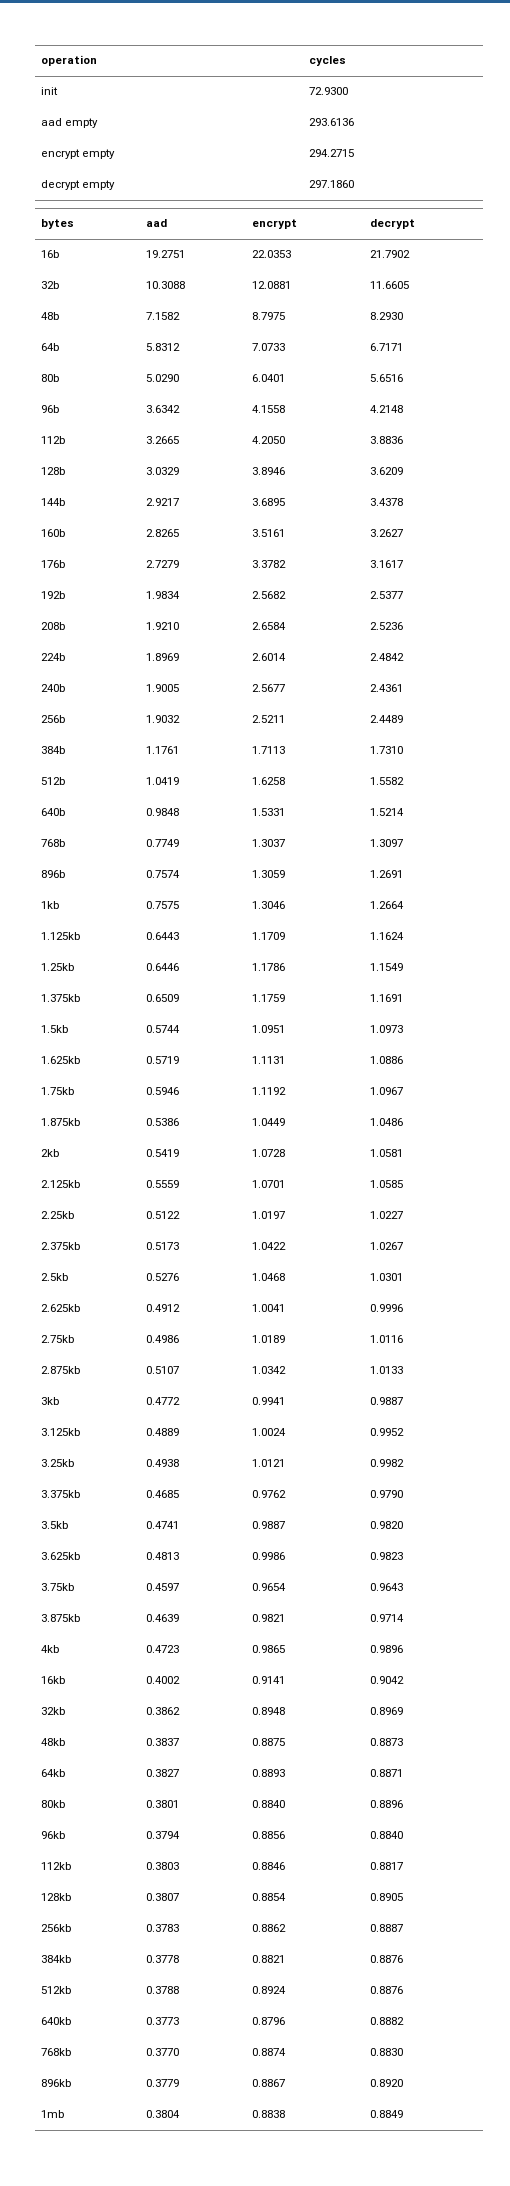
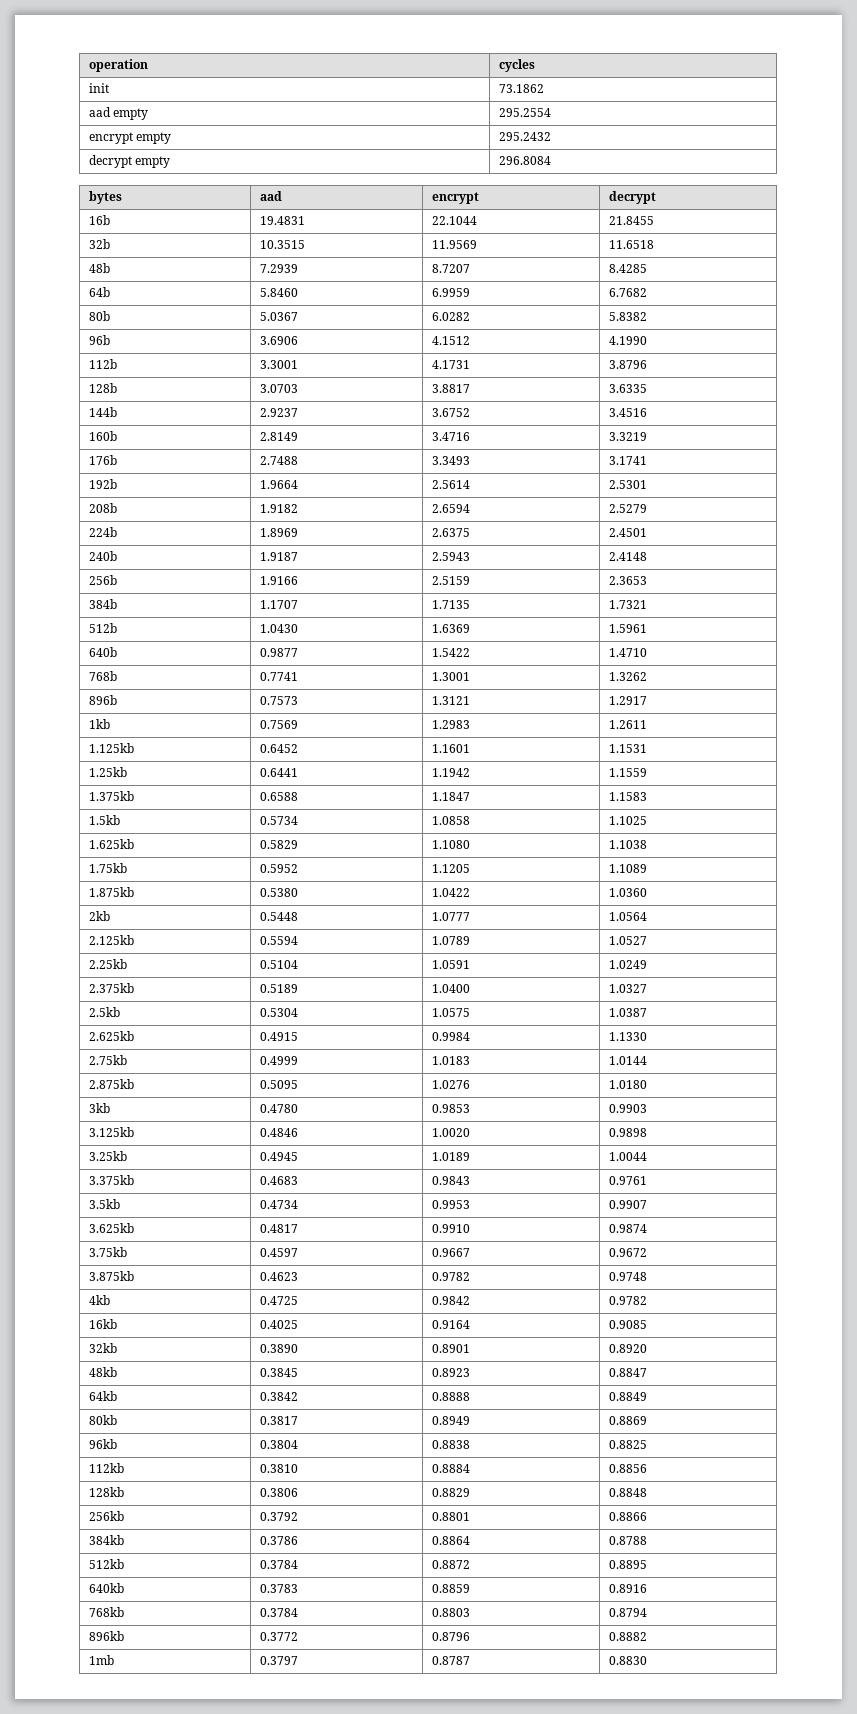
[309,87,349,95] 72.9300 -> [498,84,544,93] 73.1862
[309,118,355,126] 293.6136 -> [498,108,551,117] 295.2554
[309,149,355,157] 294.2715 -> [498,132,551,141] 295.2432
[309,180,355,188] 297.1860 -> [498,156,551,165] 296.8084
[146,250,186,258] [252,250,292,258] [370,250,411,258] [41,281,60,289] [146,281,186,289] [252,281,292,289] [370,281,410,289] [41,312,60,320] [146,312,181,320] [252,312,286,320] [370,312,404,320] [41,343,60,351] [146,343,181,351] [252,343,286,351] [370,343,404,351] [41,374,60,382] [146,374,180,382] [252,374,286,382] [370,374,404,382] [41,405,60,413] [146,405,181,413] [252,405,286,413] [370,405,404,413] [41,436,66,444] [146,436,180,444] [252,436,286,444] [370,436,404,444] [41,467,66,475] [146,467,180,475] [252,467,286,475] [370,467,404,475] [41,498,66,506] [146,498,180,506] [252,498,286,506] [370,498,404,506] [41,529,66,537] [146,529,180,537] [252,529,286,537] [370,529,404,537] [41,560,66,568] [146,560,180,568] [252,560,287,568] [370,560,404,568] [41,591,66,599] [146,591,181,599] [252,591,287,599] [370,591,404,599] [41,622,66,630] [146,622,180,630] [252,622,287,630] [370,622,404,630] 19.2751 | 22.0353 | 21.7902 // 32b | 10.3088 | 12.0881 | 11.6605 // 48b | 7.1582 | 8.7975 | 8.2930 // 64b | 5.8312 | 7.0733 | 6.7171 // 80b | 5.0290 | 6.0401 | 5.6516 // 96b | 3.6342 | 4.1558 | 4.2148 // 112b | 3.2665 | 4.2050 | 3.8836 // 128b | 3.0329 | 3.8946 | 3.6209 // 144b | 2.9217 | 3.6895 | 3.4378 // 160b | 2.8265 | 3.5161 | 3.2627 // 176b | 2.7279 | 3.3782 | 3.1617 // 192b | 1.9834 | 2.5682 | 2.5377 // 208b | 1.9210 | 2.6584 | 2.5236 -> [259,216,305,225] [431,216,477,225] [608,216,654,225] [88,239,110,249] [259,240,305,249] [431,240,477,249] [608,240,654,249] [88,263,110,273] [259,264,298,273] [431,264,470,273] [608,264,647,273] [88,287,110,297] [259,288,298,297] [431,288,470,297] [608,288,647,297] [88,311,110,321] [259,312,298,321] [431,312,470,321] [608,312,647,321] [88,335,110,345] [259,336,298,345] [431,336,470,345] [608,336,647,345] [88,359,117,369] [259,360,298,369] [431,360,470,369] [608,360,647,369] [88,383,117,393] [259,384,298,393] [431,384,470,393] [608,384,647,393] [88,407,117,417] [259,408,298,417] [431,408,470,417] [608,408,647,417] [88,431,117,441] [259,432,298,441] [431,432,470,441] [608,432,647,441] [88,455,117,465] [259,456,298,465] [431,456,470,465] [608,456,647,465] [88,479,117,489] [259,480,298,489] [431,480,470,489] [608,480,647,489] [88,503,117,513] [259,504,298,513] [431,504,470,513] [608,504,647,513] 19.4831 | 22.1044 | 21.8455 // 32b | 10.3515 | 11.9569 | 11.6518 // 48b | 7.2939 | 8.7207 | 8.4285 // 64b | 5.8460 | 6.9959 | 6.7682 // 80b | 5.0367 | 6.0282 | 5.8382 // 96b | 3.6906 | 4.1512 | 4.1990 // 112b | 3.3001 | 4.1731 | 3.8796 // 128b | 3.0703 | 3.8817 | 3.6335 // 144b | 2.9237 | 3.6752 | 3.4516 // 160b | 2.8149 | 3.4716 | 3.3219 // 176b | 2.7488 | 3.3493 | 3.1741 // 192b | 1.9664 | 2.5614 | 2.5301 // 208b | 1.9182 | 2.6594 | 2.5279
[252,653,287,661] [370,653,405,661] 2.6014 | 2.4842 -> [431,528,470,537] [608,528,647,537] 2.6375 | 2.4501
[146,684,180,692] [252,684,286,692] [370,684,404,692] [41,715,66,723] [146,715,181,723] [252,715,286,723] [370,715,404,723] [41,746,66,754] [146,746,180,754] [252,746,286,754] [370,746,404,754] [41,777,66,785] [146,777,180,785] [252,777,286,785] [370,777,405,785] [41,808,66,816] [146,808,180,816] [252,808,286,816] [370,808,405,816] [41,839,66,847] [146,839,180,847] [252,839,286,847] [370,839,404,847] [41,870,66,878] [146,870,181,878] [252,870,286,878] [370,870,404,878] [41,901,60,909] [146,901,180,909] [252,901,286,909] [370,901,405,909] [41,932,81,940] [146,932,180,940] [252,932,286,940] [370,932,405,940] [41,963,75,971] [146,963,180,971] [252,963,286,971] [370,963,404,971] [41,994,81,1002] [146,994,180,1002] [252,994,286,1002] [370,994,404,1002] [41,1025,69,1033] [146,1025,181,1033] [252,1025,286,1033] [370,1025,404,1033] [41,1056,81,1064] [146,1056,180,1064] [252,1056,286,1064] [370,1056,404,1064] [41,1087,75,1095] [146,1087,180,1095] [252,1087,287,1095] [370,1087,404,1095] [41,1118,81,1126] [146,1118,180,1126] [252,1118,286,1126] [370,1118,404,1126] [41,1149,60,1157] [146,1149,180,1157] [252,1149,286,1157] [370,1149,404,1157] [41,1180,81,1188] [146,1180,180,1188] [252,1180,286,1188] [370,1180,404,1188] [41,1211,75,1219] [146,1211,181,1219] [252,1211,286,1219] [370,1211,404,1219] [41,1242,81,1250] [146,1242,180,1250] [252,1242,287,1250] [370,1242,404,1250] [41,1273,69,1281] [146,1273,180,1281] [252,1273,286,1281] [370,1273,404,1281] [41,1304,81,1312] [146,1304,181,1312] [252,1304,286,1312] [370,1304,404,1312] [41,1335,75,1343] [146,1335,180,1343] [252,1335,286,1343] [370,1335,404,1343] [41,1366,81,1374] [146,1366,180,1374] [252,1366,287,1374] [370,1366,404,1374] [41,1397,60,1405] [146,1397,181,1405] [252,1397,286,1405] [370,1397,404,1405] [41,1428,81,1436] [146,1428,180,1436] [252,1428,287,1436] [370,1428,405,1436] [41,1459,75,1467] [146,1459,180,1467] [252,1459,286,1467] [370,1459,405,1467] [41,1490,81,1498] [146,1490,180,1498] [252,1490,287,1498] [370,1490,404,1498] [41,1521,69,1529] [146,1521,180,1529] [252,1521,286,1529] [370,1521,404,1529] [41,1552,81,1560] [146,1552,180,1560] [252,1552,286,1560] [370,1552,404,1560] 1.9005 | 2.5677 | 2.4361 // 256b | 1.9032 | 2.5211 | 2.4489 // 384b | 1.1761 | 1.7113 | 1.7310 // 512b | 1.0419 | 1.6258 | 1.5582 // 640b | 0.9848 | 1.5331 | 1.5214 // 768b | 0.7749 | 1.3037 | 1.3097 // 896b | 0.7574 | 1.3059 | 1.2691 // 1kb | 0.7575 | 1.3046 | 1.2664 // 1.125kb | 0.6443 | 1.1709 | 1.1624 // 1.25kb | 0.6446 | 1.1786 | 1.1549 // 1.375kb | 0.6509 | 1.1759 | 1.1691 // 1.5kb | 0.5744 | 1.0951 | 1.0973 // 1.625kb | 0.5719 | 1.1131 | 1.0886 // 1.75kb | 0.5946 | 1.1192 | 1.0967 // 1.875kb | 0.5386 | 1.0449 | 1.0486 // 2kb | 0.5419 | 1.0728 | 1.0581 // 2.125kb | 0.5559 | 1.0701 | 1.0585 // 2.25kb | 0.5122 | 1.0197 | 1.0227 // 2.375kb | 0.5173 | 1.0422 | 1.0267 // 2.5kb | 0.5276 | 1.0468 | 1.0301 // 2.625kb | 0.4912 | 1.0041 | 0.9996 // 2.75kb | 0.4986 | 1.0189 | 1.0116 // 2.875kb | 0.5107 | 1.0342 | 1.0133 // 3kb | 0.4772 | 0.9941 | 0.9887 // 3.125kb | 0.4889 | 1.0024 | 0.9952 // 3.25kb | 0.4938 | 1.0121 | 0.9982 // 3.375kb | 0.4685 | 0.9762 | 0.9790 // 3.5kb | 0.4741 | 0.9887 | 0.9820 // 3.625kb | 0.4813 | 0.9986 | 0.9823 -> [259,552,298,561] [431,552,470,561] [608,552,647,561] [88,575,117,585] [259,576,298,585] [431,576,470,585] [608,576,647,585] [88,599,117,609] [259,600,298,609] [431,600,470,609] [608,600,647,609] [88,623,117,633] [259,624,298,633] [431,624,470,633] [608,624,647,633] [88,647,117,657] [259,648,298,657] [431,648,470,657] [608,648,647,657] [88,671,117,681] [259,672,298,681] [431,672,470,681] [608,672,647,681] [88,695,117,705] [259,696,298,705] [431,696,470,705] [608,696,647,705] [88,719,110,729] [259,720,298,729] [431,720,470,729] [608,720,647,729] [88,743,134,753] [259,744,298,753] [431,744,470,753] [608,744,647,753] [88,767,127,777] [259,768,298,777] [431,768,470,777] [608,768,647,777] [88,791,134,801] [259,792,298,801] [431,792,470,801] [608,792,647,801] [88,815,120,825] [259,816,298,825] [431,816,470,825] [608,816,647,825] [88,839,134,849] [259,840,298,849] [431,840,470,849] [608,840,647,849] [88,863,127,873] [259,864,298,873] [431,864,470,873] [608,864,647,873] [88,887,134,897] [259,888,298,897] [431,888,470,897] [608,888,647,897] [88,911,110,921] [259,912,298,921] [431,912,470,921] [608,912,647,921] [88,935,134,945] [259,936,298,945] [431,936,470,945] [608,936,647,945] [88,959,127,969] [259,960,298,969] [431,960,470,969] [608,960,647,969] [88,983,134,993] [259,984,298,993] [431,984,470,993] [608,984,647,993] [88,1007,120,1017] [259,1008,298,1017] [431,1008,470,1017] [608,1008,647,1017] [88,1031,134,1041] [259,1032,298,1041] [431,1032,470,1041] [608,1032,647,1041] [88,1055,127,1065] [259,1056,298,1065] [431,1056,470,1065] [608,1056,647,1065] [88,1079,134,1089] [259,1080,298,1089] [431,1080,470,1089] [608,1080,647,1089] [88,1103,110,1113] [259,1104,298,1113] [431,1104,470,1113] [608,1104,647,1113] [88,1127,134,1137] [259,1128,298,1137] [431,1128,470,1137] [608,1128,647,1137] [88,1151,127,1161] [259,1152,298,1161] [431,1152,470,1161] [608,1152,647,1161] [88,1175,134,1185] [259,1176,298,1185] [431,1176,470,1185] [608,1176,647,1185] [88,1199,120,1209] [259,1200,298,1209] [431,1200,470,1209] [608,1200,647,1209] [88,1223,134,1233] [259,1224,298,1233] [431,1224,470,1233] [608,1224,647,1233] 1.9187 | 2.5943 | 2.4148 // 256b | 1.9166 | 2.5159 | 2.3653 // 384b | 1.1707 | 1.7135 | 1.7321 // 512b | 1.0430 | 1.6369 | 1.5961 // 640b | 0.9877 | 1.5422 | 1.4710 // 768b | 0.7741 | 1.3001 | 1.3262 // 896b | 0.7573 | 1.3121 | 1.2917 // 1kb | 0.7569 | 1.2983 | 1.2611 // 1.125kb | 0.6452 | 1.1601 | 1.1531 // 1.25kb | 0.6441 | 1.1942 | 1.1559 // 1.375kb | 0.6588 | 1.1847 | 1.1583 // 1.5kb | 0.5734 | 1.0858 | 1.1025 // 1.625kb | 0.5829 | 1.1080 | 1.1038 // 1.75kb | 0.5952 | 1.1205 | 1.1089 // 1.875kb | 0.5380 | 1.0422 | 1.0360 // 2kb | 0.5448 | 1.0777 | 1.0564 // 2.125kb | 0.5594 | 1.0789 | 1.0527 // 2.25kb | 0.5104 | 1.0591 | 1.0249 // 2.375kb | 0.5189 | 1.0400 | 1.0327 // 2.5kb | 0.5304 | 1.0575 | 1.0387 // 2.625kb | 0.4915 | 0.9984 | 1.1330 // 2.75kb | 0.4999 | 1.0183 | 1.0144 // 2.875kb | 0.5095 | 1.0276 | 1.0180 // 3kb | 0.4780 | 0.9853 | 0.9903 // 3.125kb | 0.4846 | 1.0020 | 0.9898 // 3.25kb | 0.4945 | 1.0189 | 1.0044 // 3.375kb | 0.4683 | 0.9843 | 0.9761 // 3.5kb | 0.4734 | 0.9953 | 0.9907 // 3.625kb | 0.4817 | 0.9910 | 0.9874
[252,1583,287,1591] [370,1583,404,1591] 0.9654 | 0.9643 -> [431,1248,470,1257] [608,1248,647,1257] 0.9667 | 0.9672
[146,1614,180,1622] [252,1614,286,1622] [370,1614,405,1622] [41,1645,60,1653] [146,1645,180,1653] [252,1645,286,1653] [370,1645,404,1653] [41,1676,66,1684] [146,1676,181,1684] [252,1676,286,1684] [370,1676,405,1684] [41,1707,66,1715] [146,1707,181,1715] [252,1707,286,1715] [370,1707,404,1715] [41,1738,66,1746] [146,1738,180,1746] [252,1738,286,1746] [370,1738,404,1746] [41,1769,66,1777] [146,1769,180,1777] [252,1769,286,1777] [370,1769,404,1777] [41,1800,66,1808] [146,1800,180,1808] [252,1800,286,1808] [370,1800,404,1808] [41,1831,66,1839] [146,1831,181,1839] [252,1831,286,1839] [370,1831,404,1839] [41,1862,72,1870] [146,1862,180,1870] [252,1862,286,1870] [370,1862,404,1870] [41,1893,72,1901] [146,1893,180,1901] [252,1893,287,1901] [370,1893,404,1901] [41,1924,72,1932] [146,1924,180,1932] [252,1924,287,1932] [370,1924,404,1932] [41,1955,72,1963] [146,1955,180,1963] [252,1955,286,1963] [370,1955,404,1963] [41,1986,72,1994] [146,1986,180,1994] [252,1986,287,1994] [370,1986,404,1994] [41,2017,72,2025] [146,2017,180,2025] [252,2017,286,2025] [370,2017,405,2025] [41,2048,72,2056] [146,2048,180,2056] [252,2048,287,2056] [370,2048,404,2056] [41,2079,72,2087] [146,2079,180,2087] [252,2079,286,2087] [370,2079,404,2087] [41,2110,65,2118] [146,2110,181,2118] [252,2110,286,2118] [370,2110,404,2118] 0.4639 | 0.9821 | 0.9714 // 4kb | 0.4723 | 0.9865 | 0.9896 // 16kb | 0.4002 | 0.9141 | 0.9042 // 32kb | 0.3862 | 0.8948 | 0.8969 // 48kb | 0.3837 | 0.8875 | 0.8873 // 64kb | 0.3827 | 0.8893 | 0.8871 // 80kb | 0.3801 | 0.8840 | 0.8896 // 96kb | 0.3794 | 0.8856 | 0.8840 // 112kb | 0.3803 | 0.8846 | 0.8817 // 128kb | 0.3807 | 0.8854 | 0.8905 // 256kb | 0.3783 | 0.8862 | 0.8887 // 384kb | 0.3778 | 0.8821 | 0.8876 // 512kb | 0.3788 | 0.8924 | 0.8876 // 640kb | 0.3773 | 0.8796 | 0.8882 // 768kb | 0.3770 | 0.8874 | 0.8830 // 896kb | 0.3779 | 0.8867 | 0.8920 // 1mb | 0.3804 | 0.8838 | 0.8849 -> [259,1272,298,1281] [431,1272,470,1281] [608,1272,647,1281] [88,1295,110,1305] [259,1296,298,1305] [431,1296,470,1305] [608,1296,647,1305] [88,1319,117,1329] [259,1320,298,1329] [431,1320,470,1329] [608,1320,647,1329] [88,1343,117,1353] [259,1344,298,1353] [431,1344,470,1353] [608,1344,647,1353] [88,1367,117,1377] [259,1368,298,1377] [431,1368,470,1377] [608,1368,647,1377] [88,1391,117,1401] [259,1392,298,1401] [431,1392,470,1401] [608,1392,647,1401] [88,1415,117,1425] [259,1416,298,1425] [431,1416,470,1425] [608,1416,647,1425] [88,1439,117,1449] [259,1440,298,1449] [431,1440,470,1449] [608,1440,647,1449] [88,1463,124,1473] [259,1464,298,1473] [431,1464,470,1473] [608,1464,647,1473] [88,1487,124,1497] [259,1488,298,1497] [431,1488,470,1497] [608,1488,647,1497] [88,1511,124,1521] [259,1512,298,1521] [431,1512,470,1521] [608,1512,647,1521] [88,1535,124,1545] [259,1536,298,1545] [431,1536,470,1545] [608,1536,647,1545] [88,1559,124,1569] [259,1560,298,1569] [431,1560,470,1569] [608,1560,647,1569] [88,1583,124,1593] [259,1584,298,1593] [431,1584,470,1593] [608,1584,647,1593] [88,1607,124,1617] [259,1608,298,1617] [431,1608,470,1617] [608,1608,647,1617] [88,1631,124,1641] [259,1632,298,1641] [431,1632,470,1641] [608,1632,647,1641] [88,1655,114,1665] [259,1656,298,1665] [431,1656,470,1665] [608,1656,647,1665] 0.4623 | 0.9782 | 0.9748 // 4kb | 0.4725 | 0.9842 | 0.9782 // 16kb | 0.4025 | 0.9164 | 0.9085 // 32kb | 0.3890 | 0.8901 | 0.8920 // 48kb | 0.3845 | 0.8923 | 0.8847 // 64kb | 0.3842 | 0.8888 | 0.8849 // 80kb | 0.3817 | 0.8949 | 0.8869 // 96kb | 0.3804 | 0.8838 | 0.8825 // 112kb | 0.3810 | 0.8884 | 0.8856 // 128kb | 0.3806 | 0.8829 | 0.8848 // 256kb | 0.3792 | 0.8801 | 0.8866 // 384kb | 0.3786 | 0.8864 | 0.8788 // 512kb | 0.3784 | 0.8872 | 0.8895 // 640kb | 0.3783 | 0.8859 | 0.8916 // 768kb | 0.3784 | 0.8803 | 0.8794 // 896kb | 0.3772 | 0.8796 | 0.8882 // 1mb | 0.3797 | 0.8787 | 0.8830

